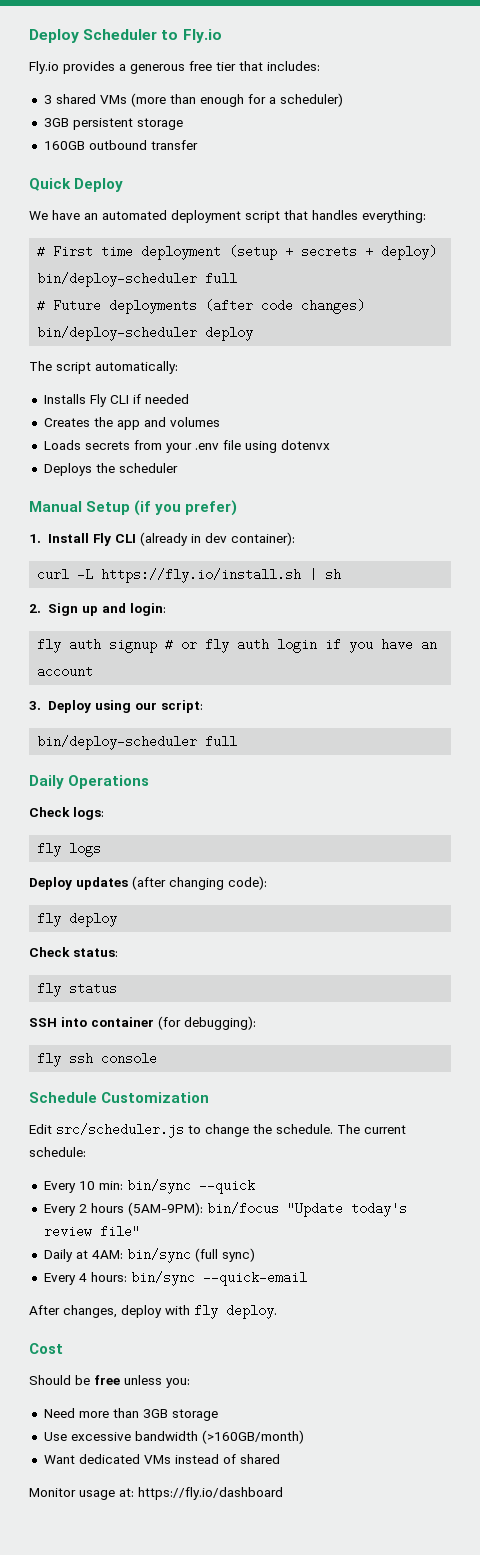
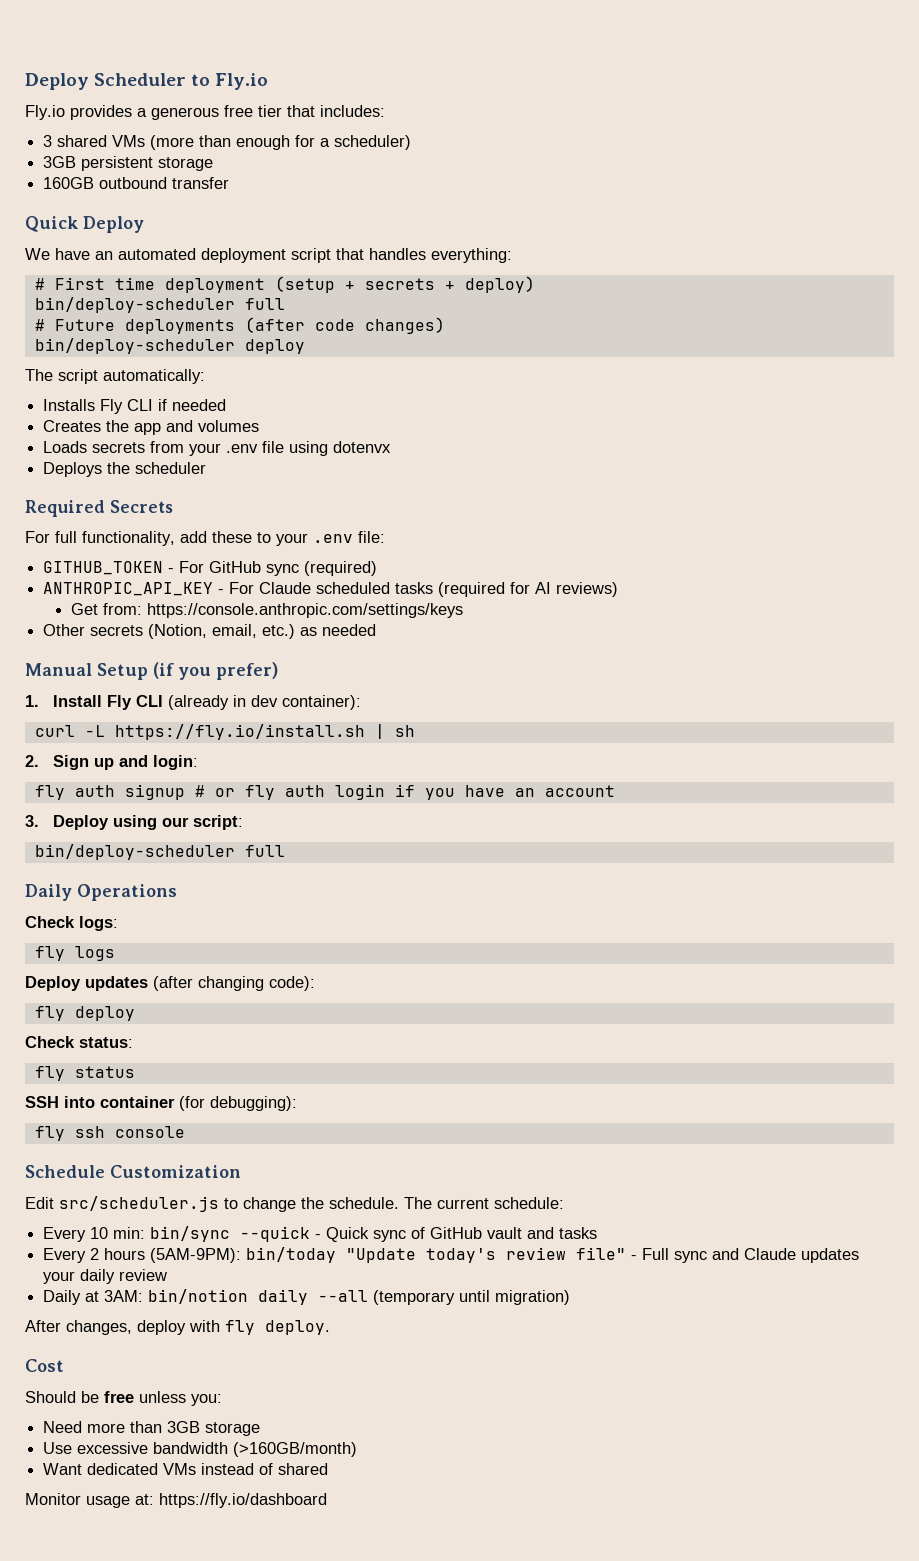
(178, 468) none -> [25,500,173,517] [25,531,385,546] [43,561,378,576] [43,582,619,597] [70,603,463,618] [43,624,377,639] // Required Secrets // For full functionality, add these to your .env file: // GITHUB_TOKEN - For GitHub sync (required) // ANTHROPIC_API_KEY - For Claude scheduled tasks (required for AI reviews) // Get from: https://console.anthropic.com/settings/keys // Other secrets (Notion, email, etc.) as needed
(255, 1186) none -> [315,1227,598,1242] - Quick sync of GitHub vault and tasks
[206,1202,279,1215] bin/focus -> [246,1247,337,1263] bin/today
[43,1248,255,1263] [43,1271,307,1286] // Daily at 4AM: bin/sync (full sync) // Every 4 hours: bin/sync --quick-email -> [631,1248,860,1263] [43,1269,168,1284] [43,1289,571,1305] - Full sync and Claude updates your daily review // Daily at 3AM: bin/notion daily --all (temporary until migration)

